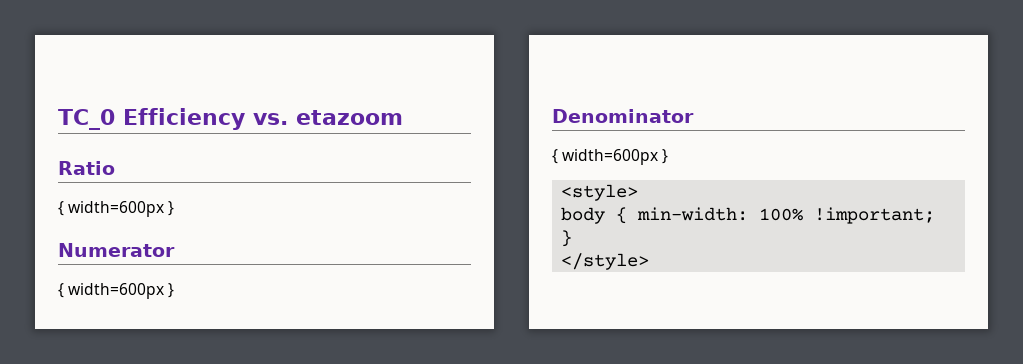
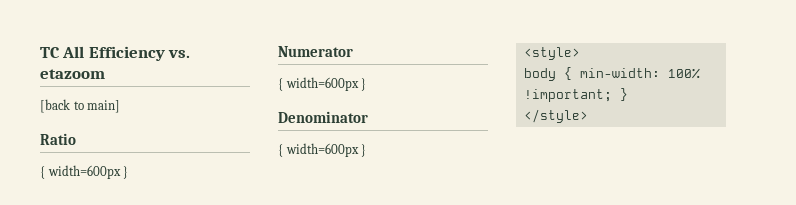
[58,109,115,130] TC_0 -> [40,46,85,58] TC All
(403, 117) none -> [40,99,121,113] // [back to main]

